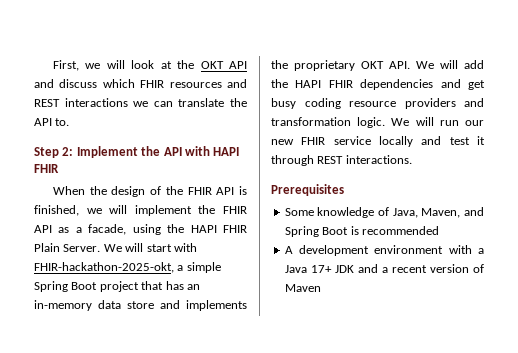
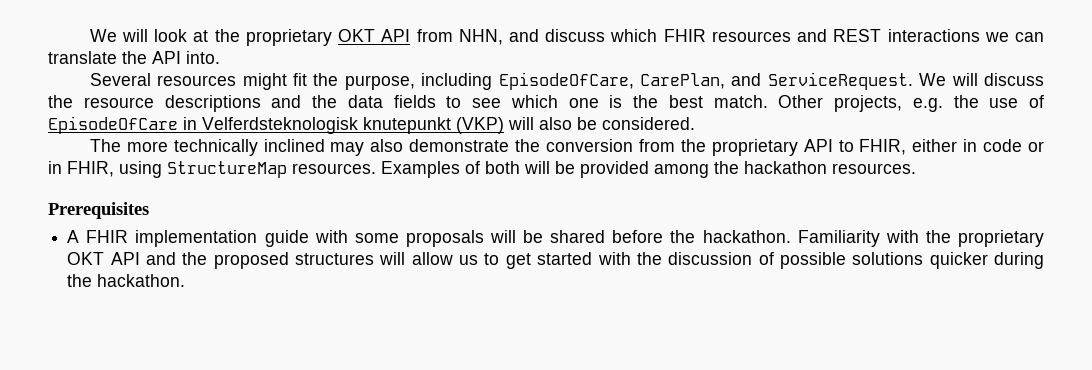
[52,60,101,71] First, we -> [89,29,117,42] We
[200,61,248,69] OKT API -> [245,29,503,46] proprietary OKT API from NHN,
[55,118,70,126] [34,146,240,158] [34,164,59,173] [52,186,247,197] [34,205,247,216] [34,224,247,235] [34,243,197,252] [34,262,221,273] [34,281,200,292] [34,300,247,311] [271,60,484,71] [271,79,485,90] [271,98,484,109] [271,117,484,128] [271,136,485,147] [271,155,412,166] [271,184,344,196] [284,207,484,218] [284,226,439,237] [284,245,484,256] [284,264,484,273] [284,284,321,292] to. // Step 2: Implement the API with HAPI FHIR // When the design of the FHIR API is finished, we will implement the FHIR API as a facade, using the HAPI FHIR Plain Server. We will start with FHIR-hackathon-2025-okt, a simple Spring Boot project that has an in-memory data store and implements the proprietary OKT API. We will add the HAPI FHIR dependencies and get busy coding resource providers and transformation logic. We will run our new FHIR service locally and test it through REST interactions. // Prerequisites // Some knowledge of Java, Maven, and Spring Boot is recommended // A development environment with a Java 17+ JDK and a recent version of Maven -> [186,51,220,64] [89,72,1044,90] [48,95,1044,112] [48,116,695,134] [89,139,1045,156] [48,161,916,178] [48,202,149,219] [67,230,1044,247] [67,252,1044,269] [67,274,186,287] into. // Several resources might fit the purpose, including EpisodeOfCare, CarePlan, and ServiceRequest. We will discuss the resource descriptions and the data fields to see which one is the best match. Other projects, e.g. the use of EpisodeOfCare in Velferdsteknologisk knutepunkt (VKP) will also be considered. // The more technically inclined may also demonstrate the conversion from the proprietary API to FHIR, either in code or in FHIR, using StructureMap resources. Examples of both will be provided among the hackathon resources. // Prerequisites // A FHIR implementation guide with some proposals will be shared before the hackathon. Familiarity with the proprietary OKT API and the proposed structures will allow us to get started with the discussion of possible solutions quicker during the hackathon.

